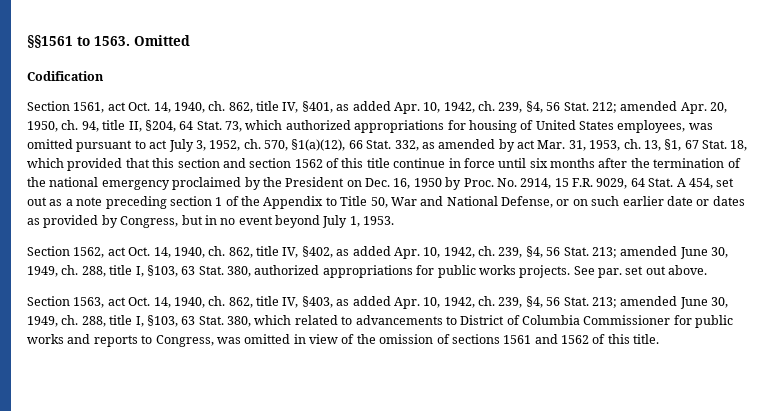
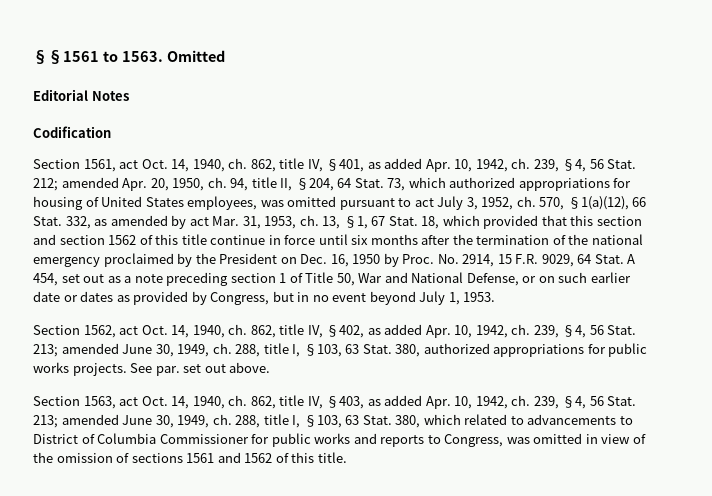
(190, 40) none -> [33,89,129,101] // Editorial Notes
[241,196,337,209] the Appendix to -> (303, 278) none

